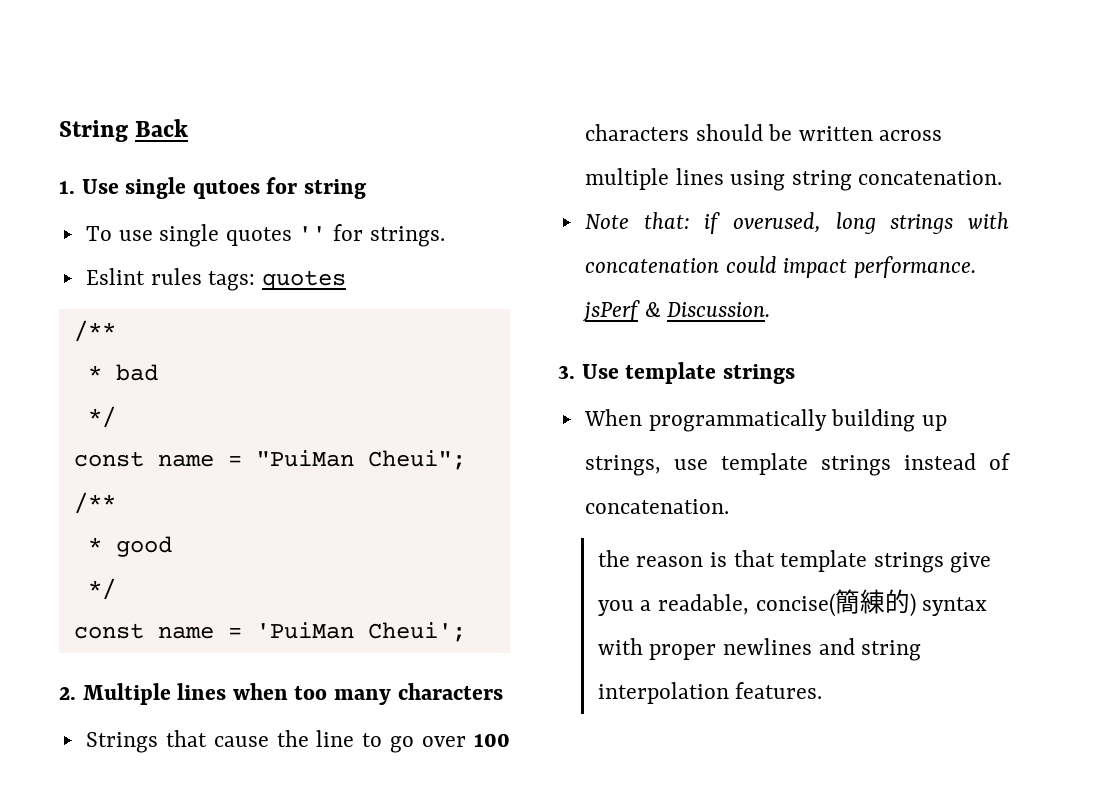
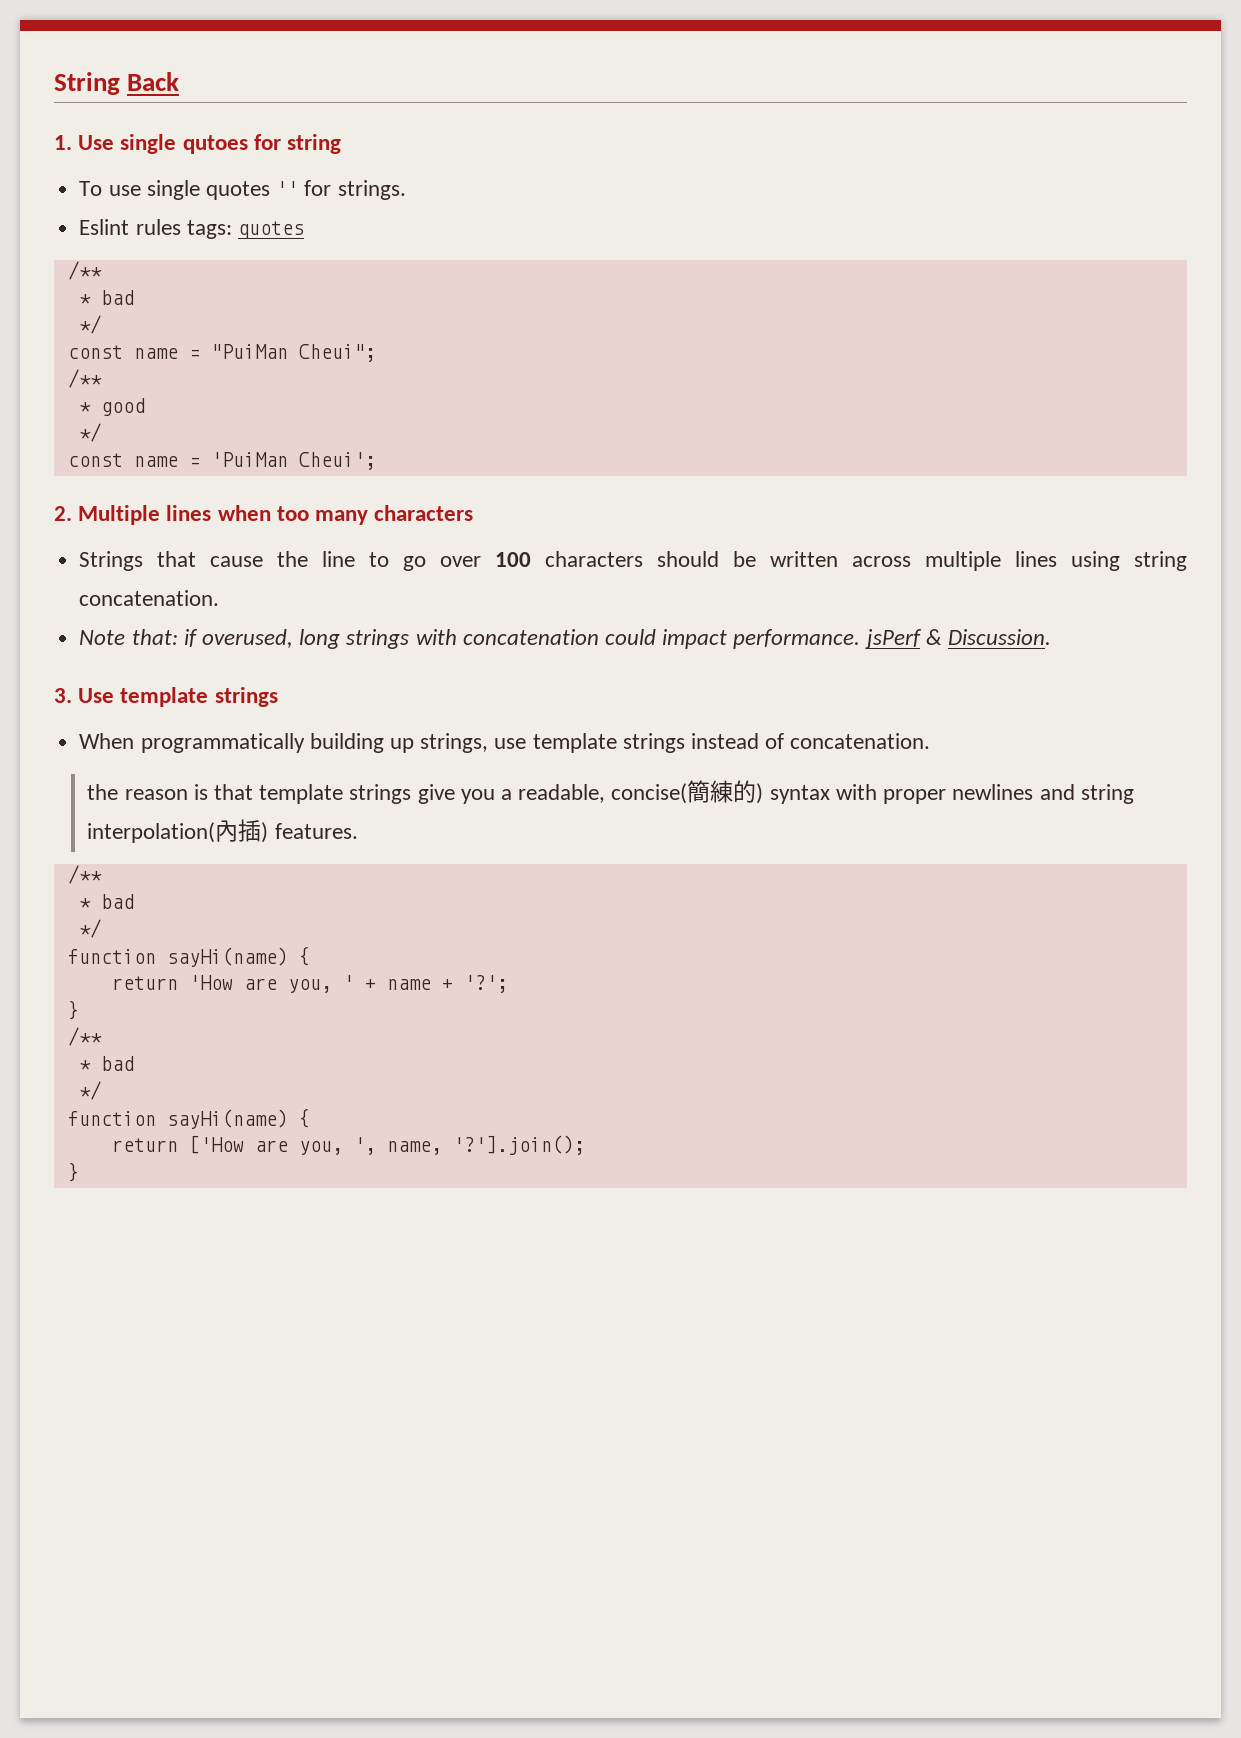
[597,682,823,704] interpolation features. -> [87,819,358,843] [67,865,102,884] [78,894,134,909] [78,919,101,938] [67,946,310,967] [111,975,508,993] [67,1000,79,1020] [67,1027,102,1046] [78,1056,134,1071] [78,1081,101,1100] [67,1108,310,1129] [111,1135,585,1155] [67,1162,79,1182] interpolation(內插) features. // /** // * bad // */ // function sayHi(name) { // return 'How are you, ' + name + '?'; // } // /** // * bad // */ // function sayHi(name) { // return ['How are you, ', name, '?'].join(); // }

